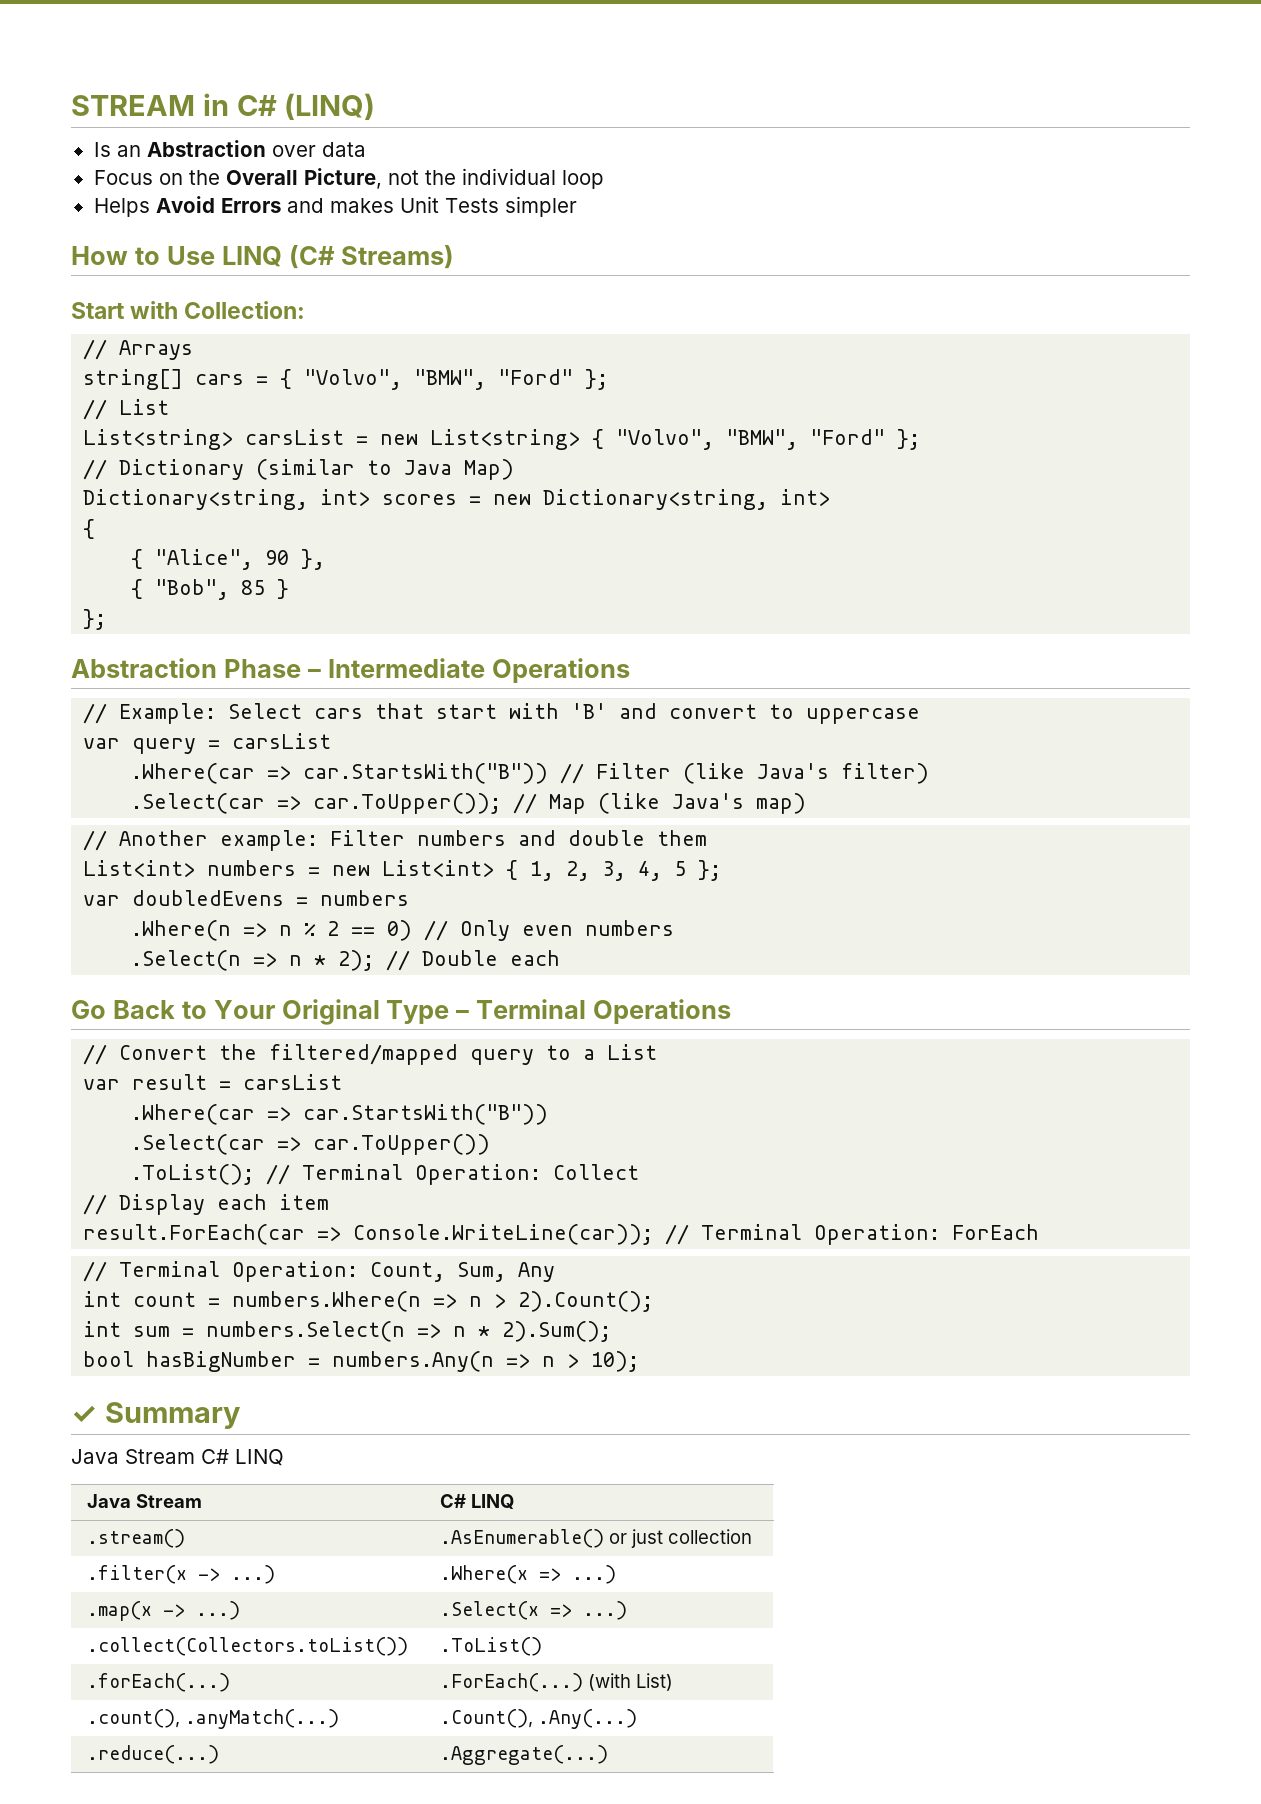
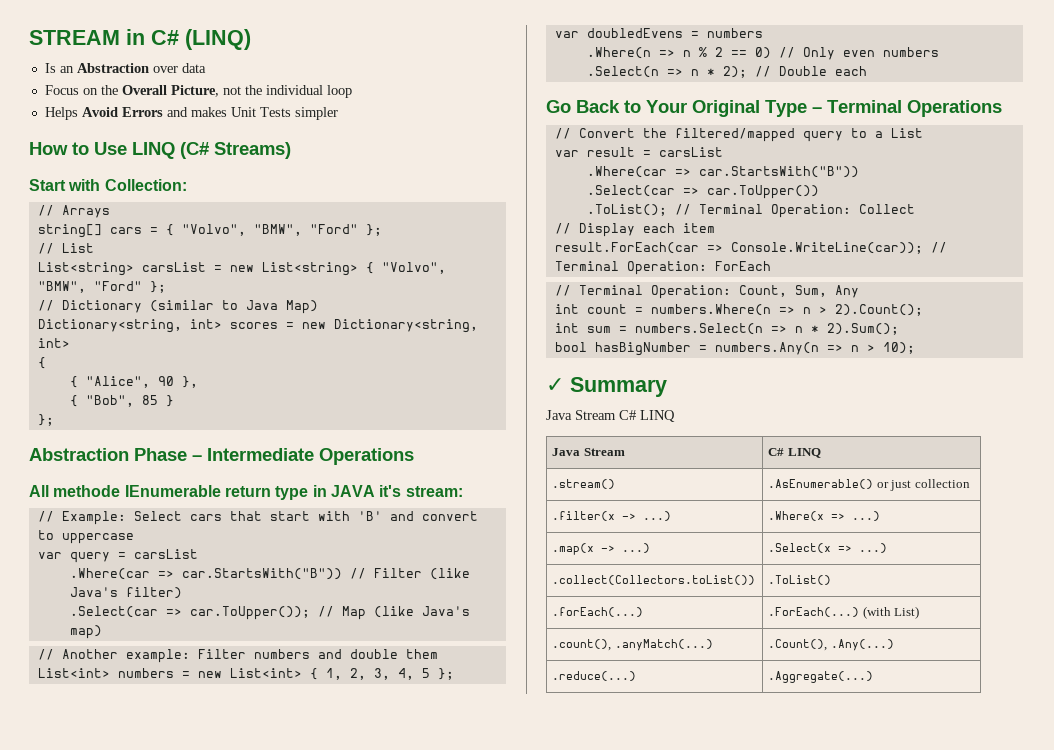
(630, 670) none -> [29,485,463,500] // All methode IEnumerable return type in JAVA it's stream:

